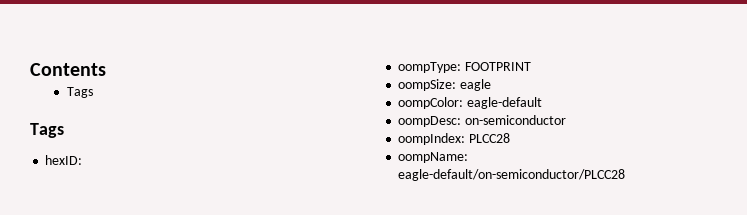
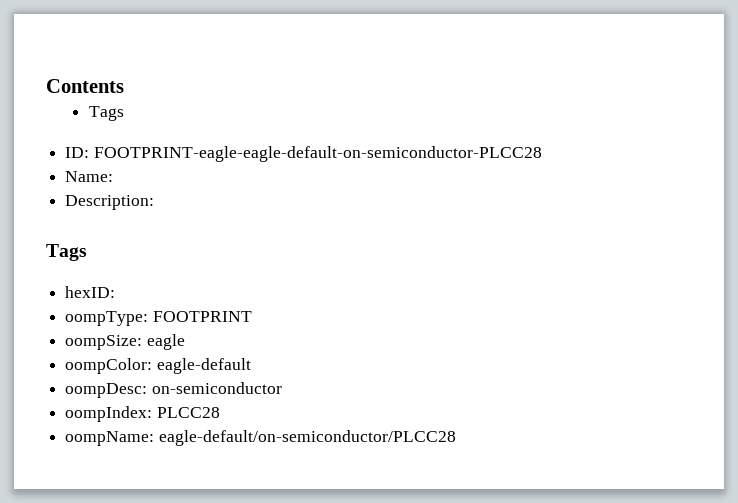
(93, 92) none -> [65,146,542,162] [65,171,114,182] [65,195,155,210] // ID: FOOTPRINT-eagle-eagle-default-on-semiconductor-PLCC28 // Name: // Description:

